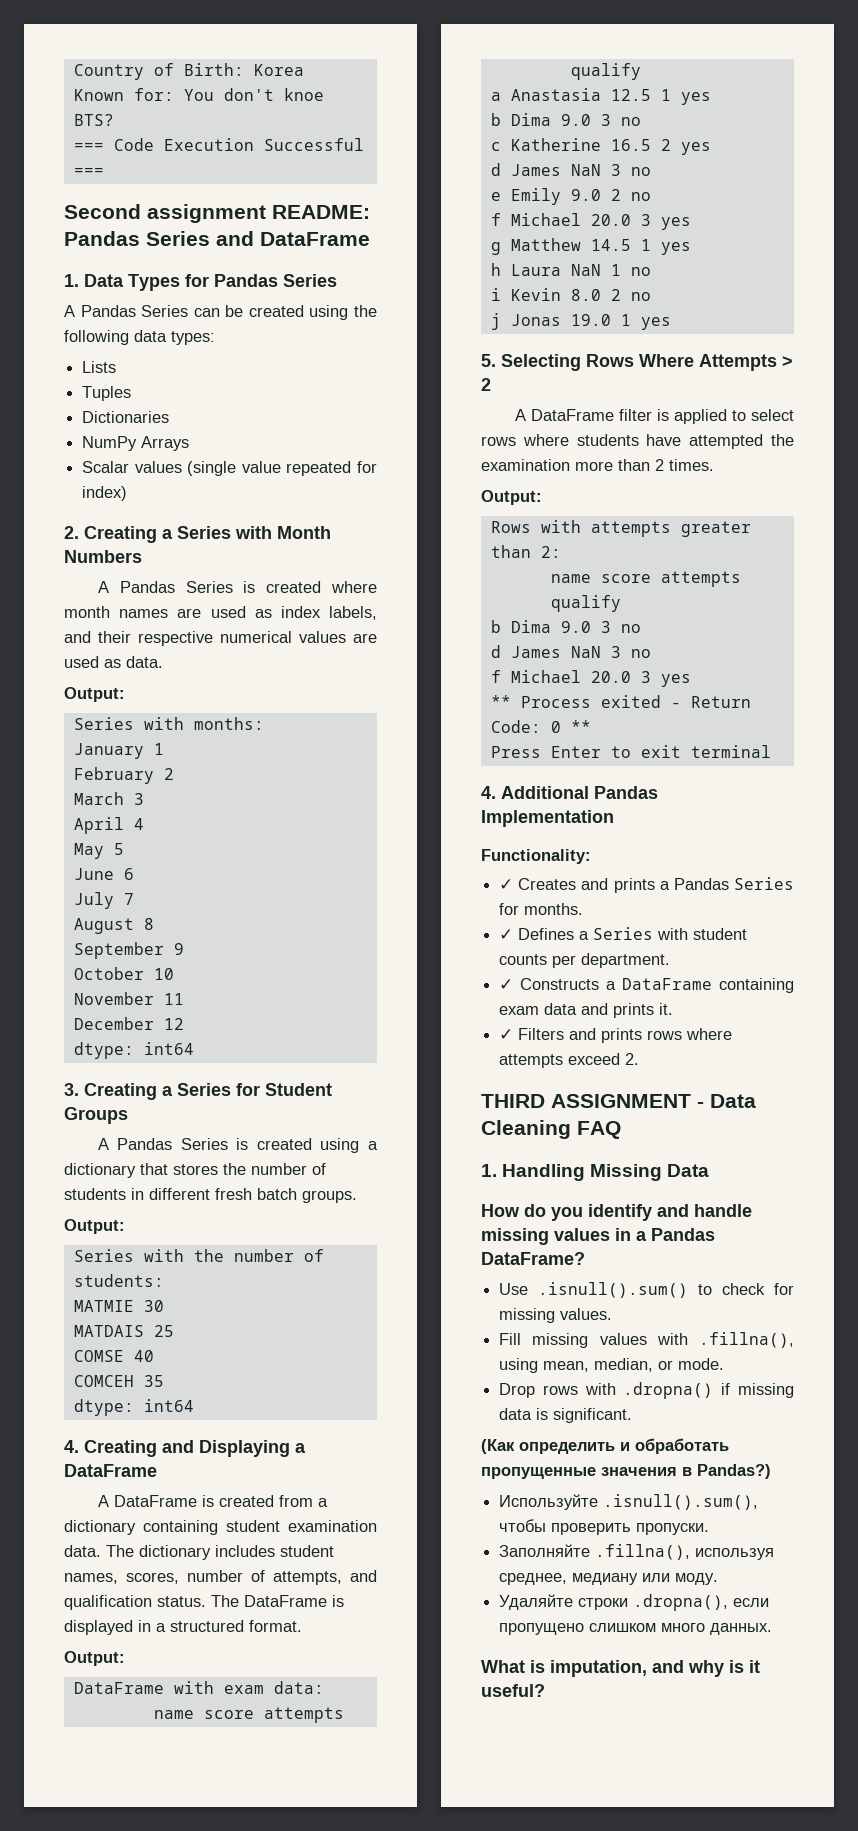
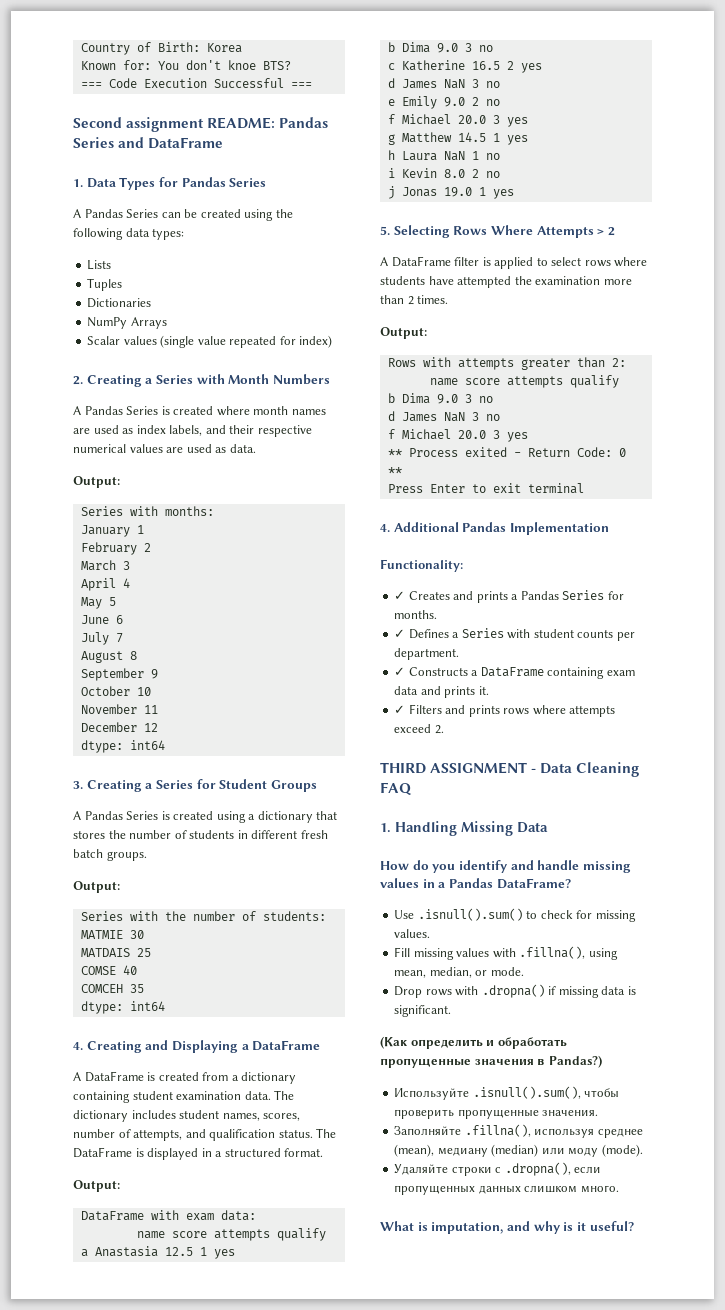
[636,1523,710,1535] пропуски. -> [457,1109,599,1119] пропущенные значения.
[499,1573,719,1585] среднее, медиану или моду. -> [597,1128,643,1138] [394,1144,643,1157] среднее (mean), медиану (median) или моду (mode).
(629, 1604) none -> [495,1167,502,1173] с
[499,1623,773,1635] пропущено слишком много данных. -> [394,1185,619,1195] пропущенных данных слишком много.

